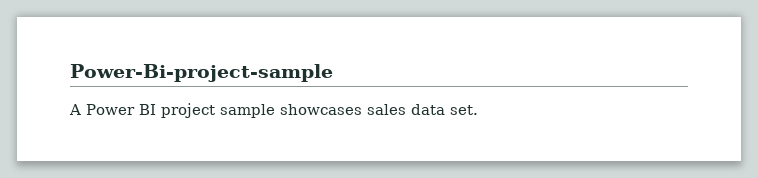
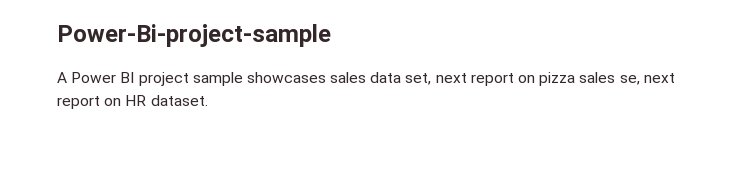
[450,105,478,115] set. -> [405,72,675,86] [57,95,208,109] set, next report on pizza sales se, next report on HR dataset.

